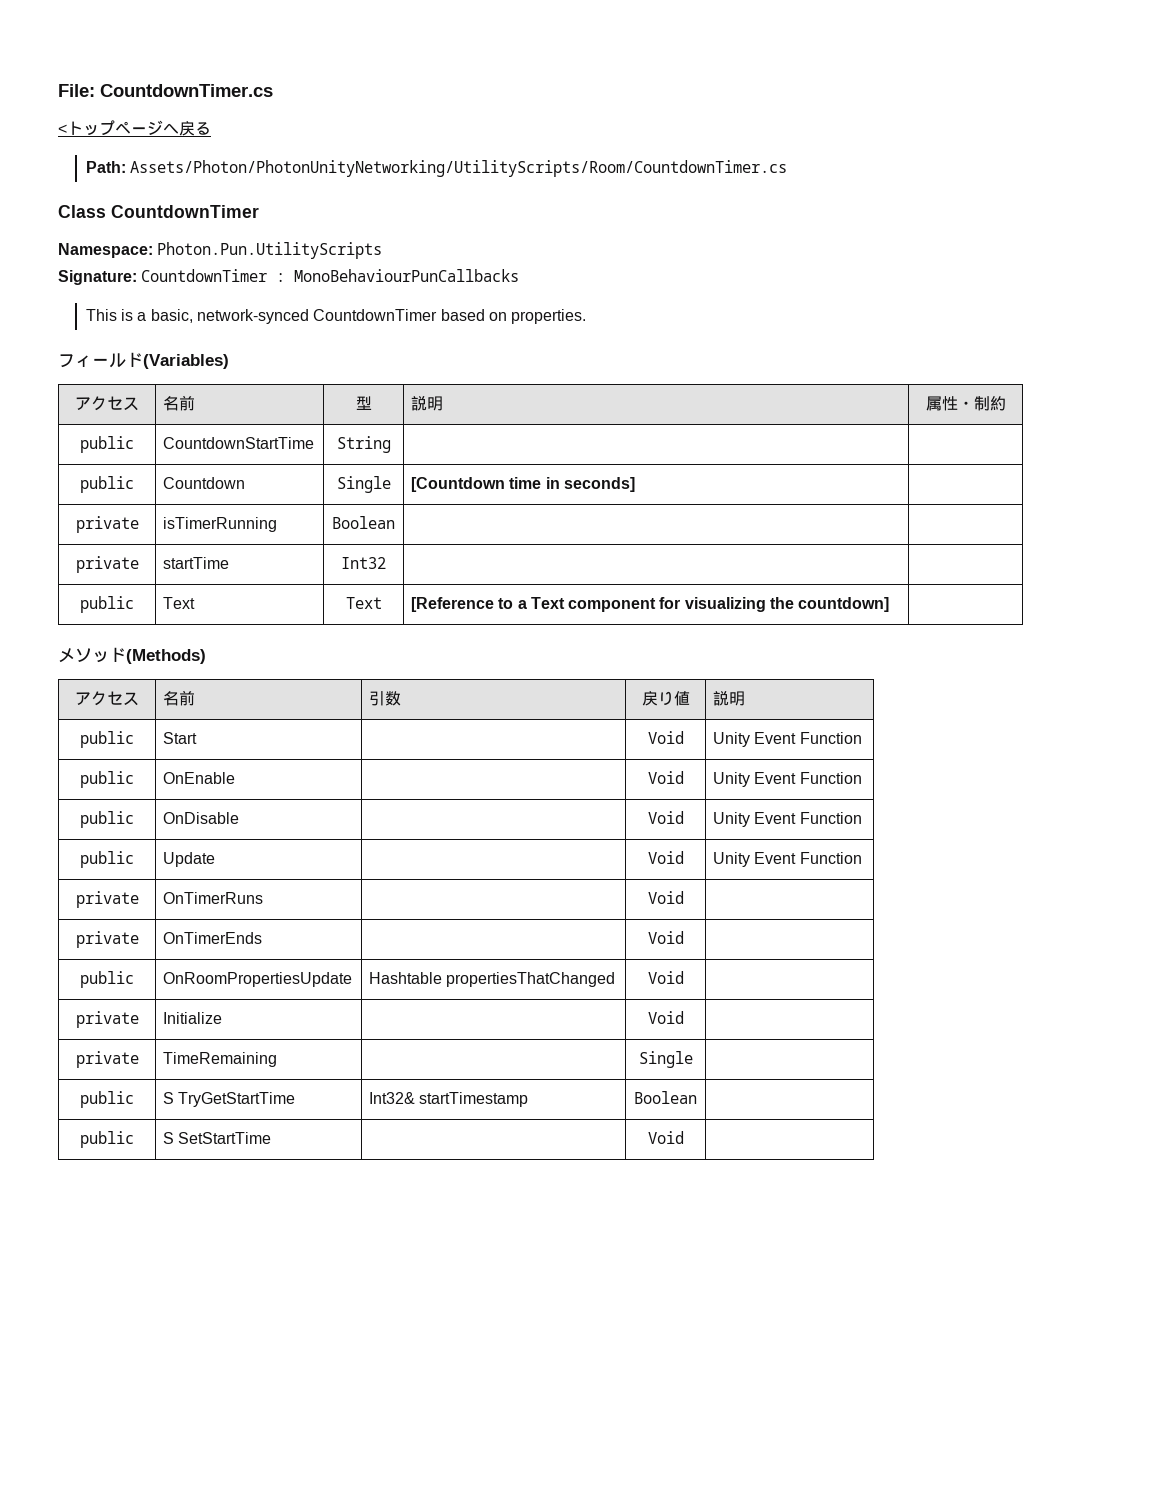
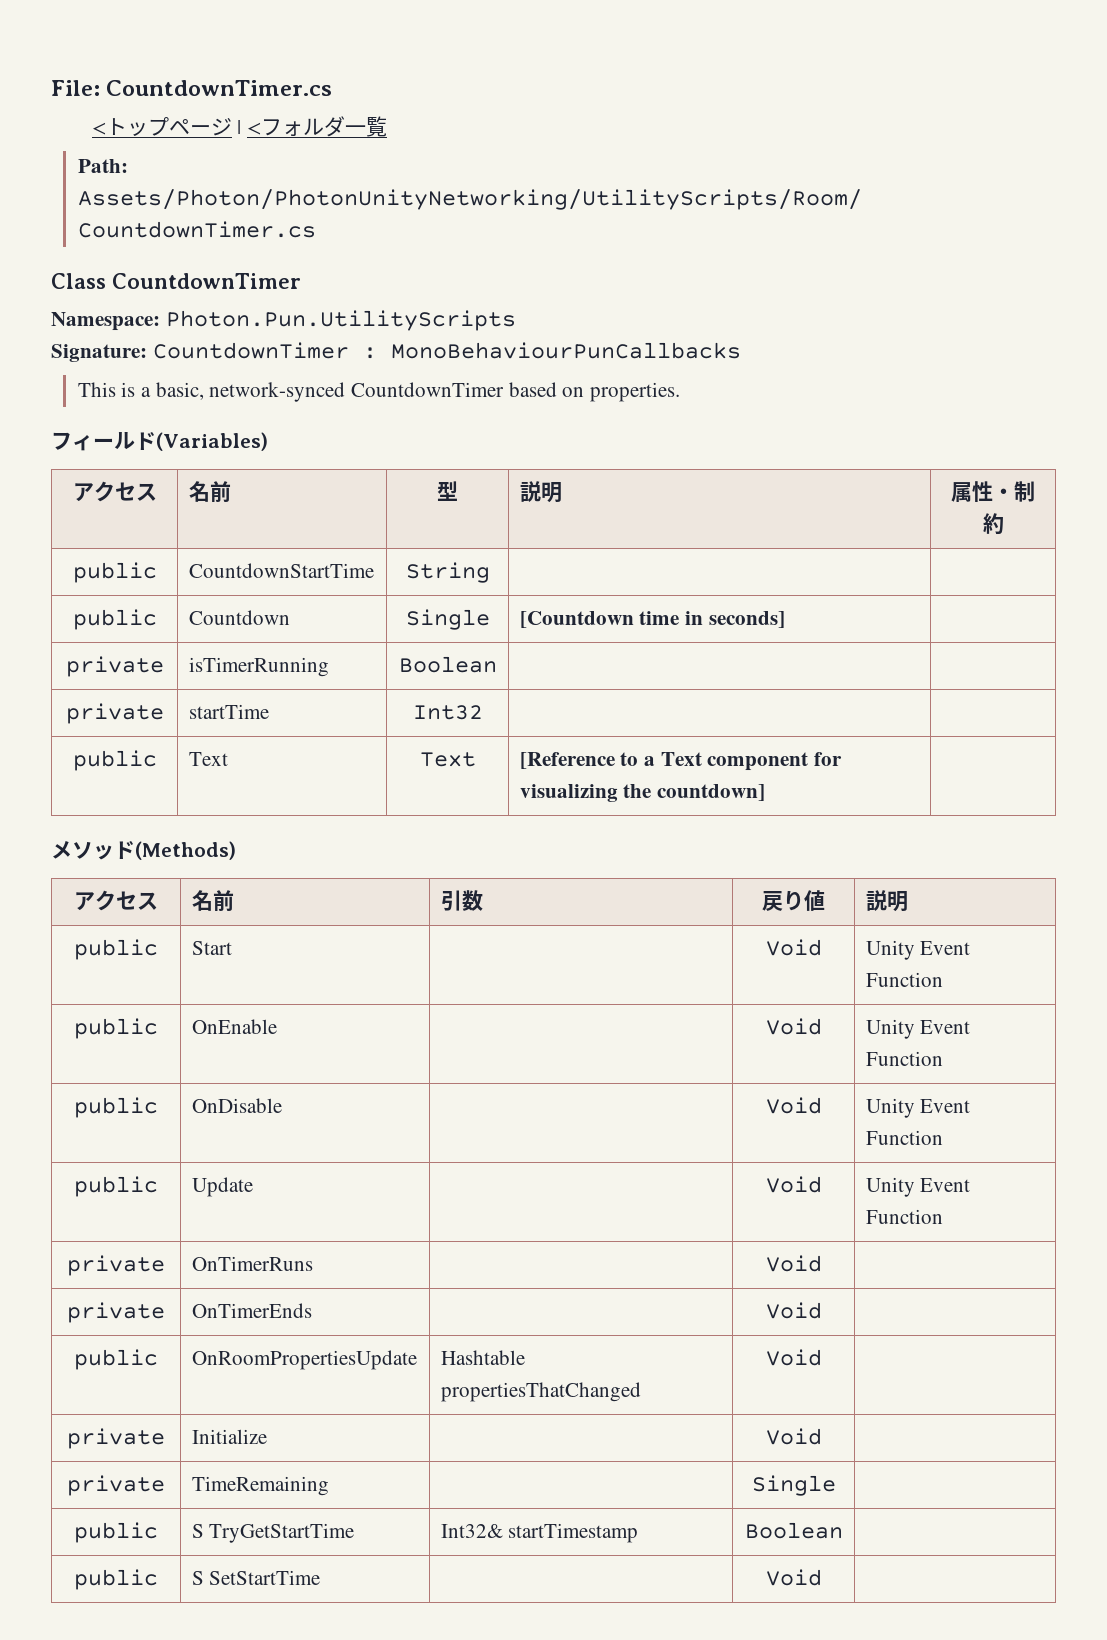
[163,121,211,136] へ戻る -> [237,116,388,137] | <フォルダ一覧

